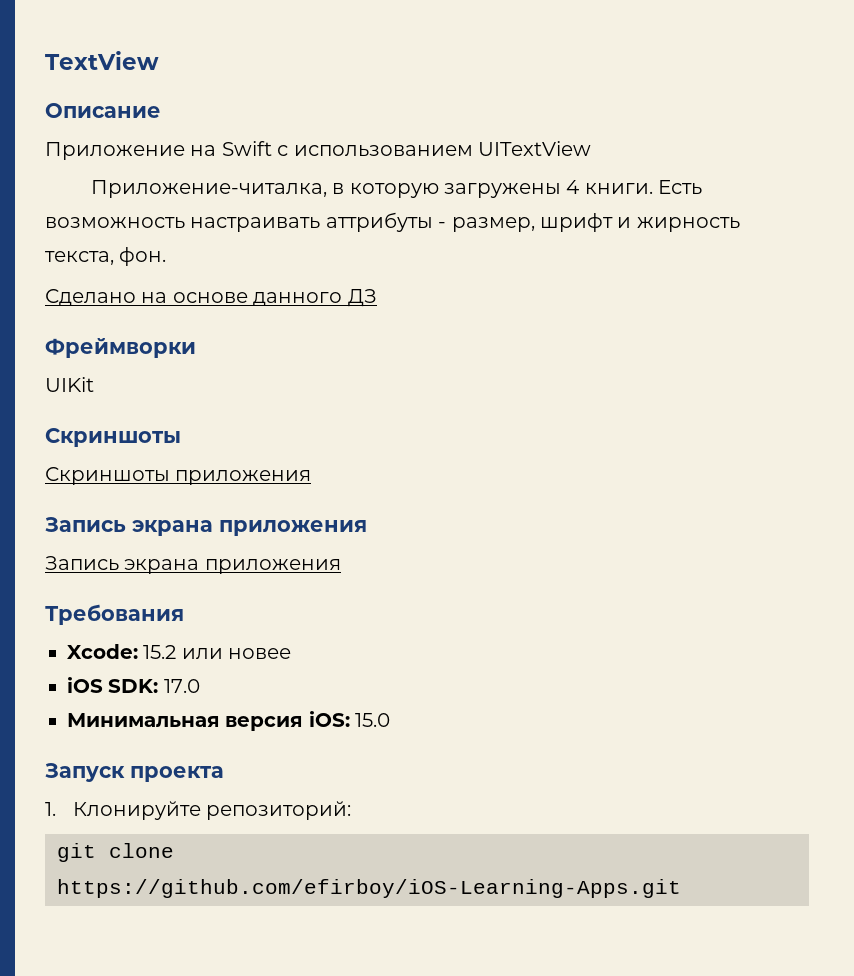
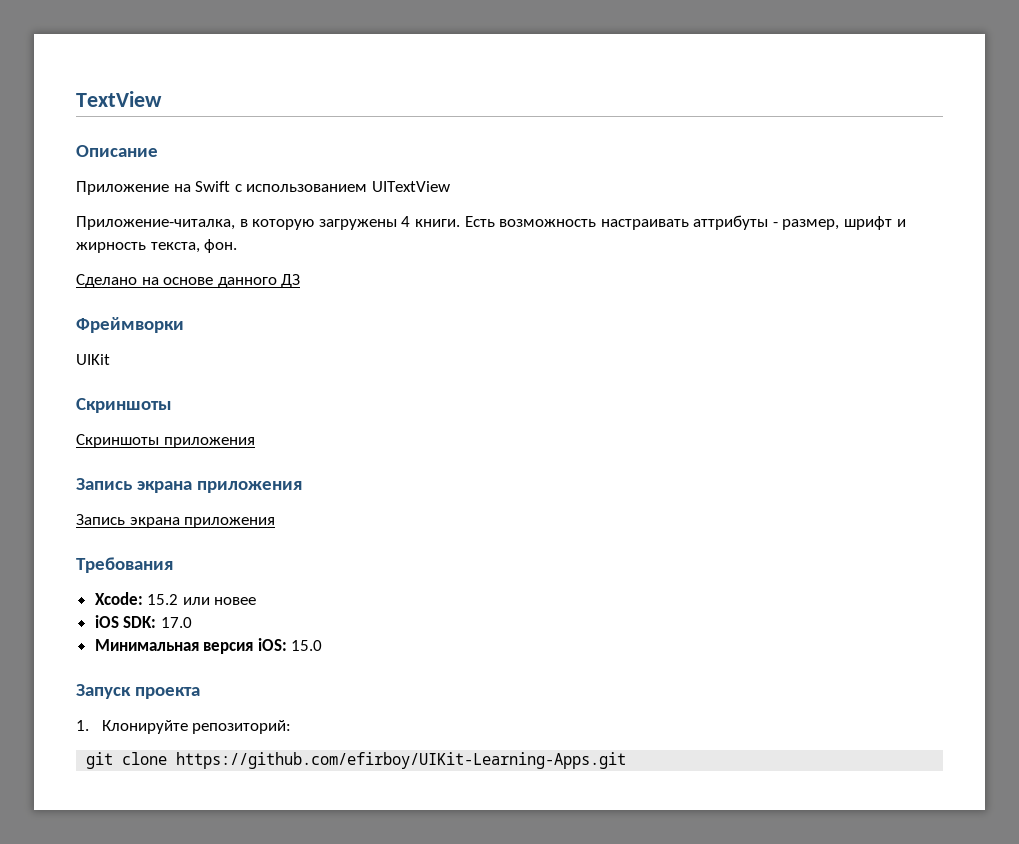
[57,879,681,898] https://github.com/efirboy/iOS-Learning-Apps.git -> [176,752,627,769] https://github.com/efirboy/UIKit-Learning-Apps.git

